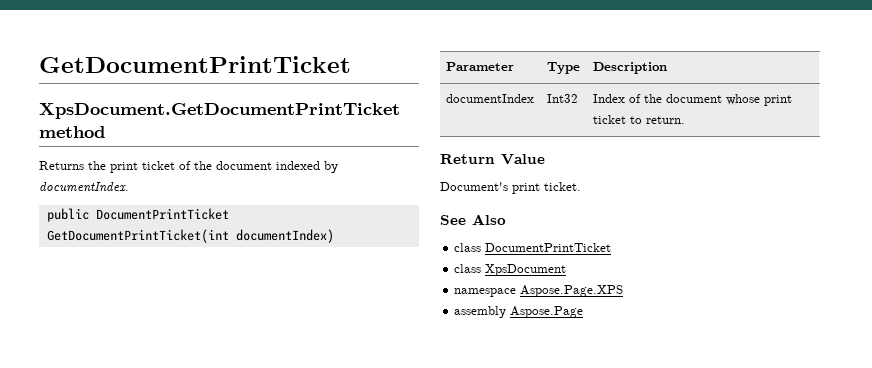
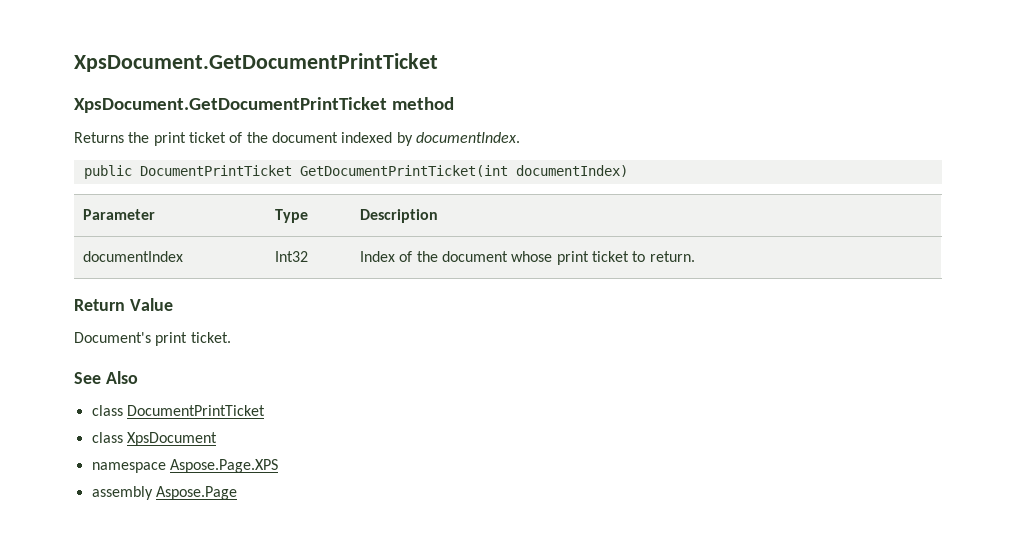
[39,56,351,73] GetDocumentPrintTicket -> [74,53,438,72] XpsDocument.GetDocumentPrintTicket

